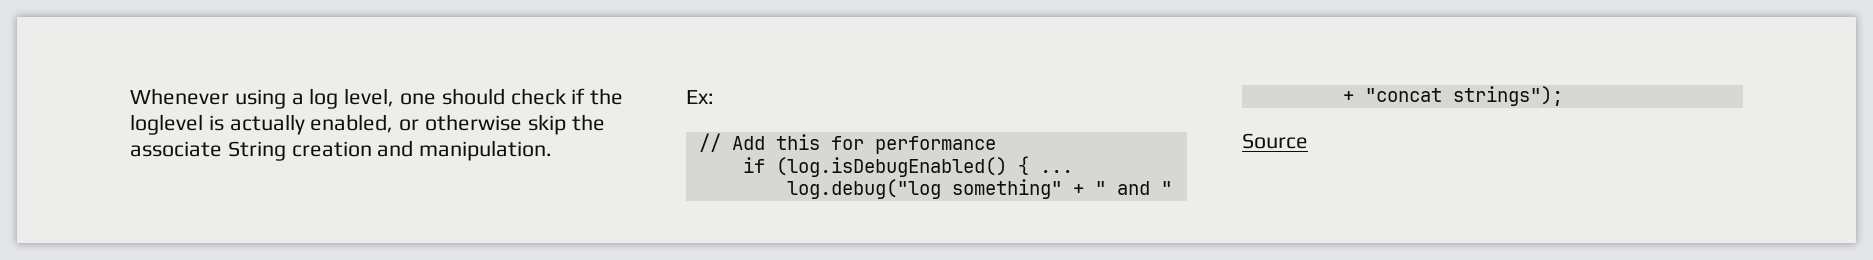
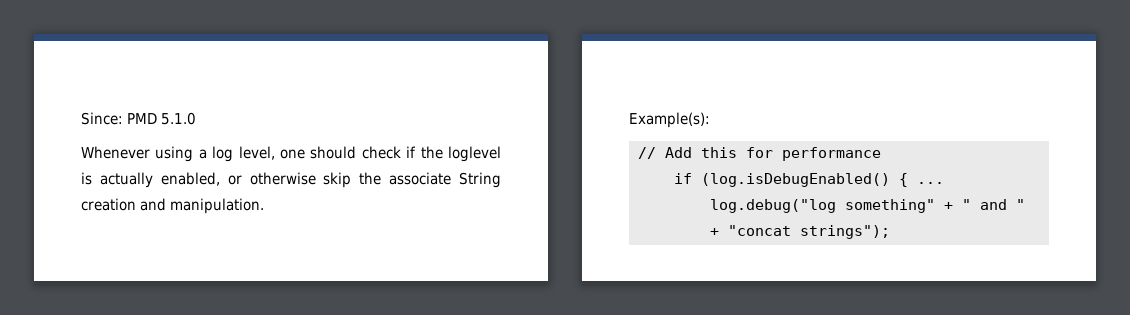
(130, 96) none -> [81,112,197,125] Since: PMD 5.1.0 //
[686,90,714,104] Ex: -> [629,112,710,128] Example(s):
[1242,133,1308,149] // Source -> (890, 232) none

